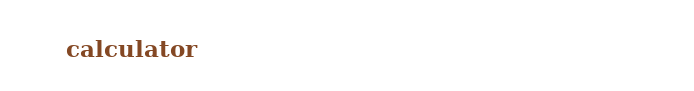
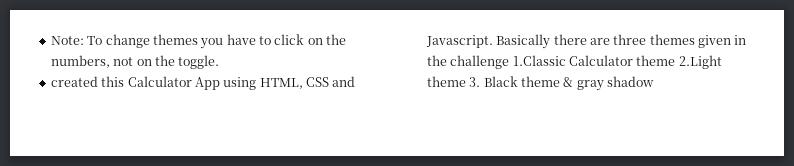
[66,40,198,57] calculator -> [50,34,347,49] [50,55,220,69] [50,76,356,90] [425,34,747,49] [426,55,722,69] [426,76,654,91] Note: To change themes you have to click on the numbers, not on the toggle. // created this Calculator App using HTML, CSS and Javascript. Basically there are three themes given in the challenge 1.Classic Calculator theme 2.Light theme 3. Black theme & gray shadow

